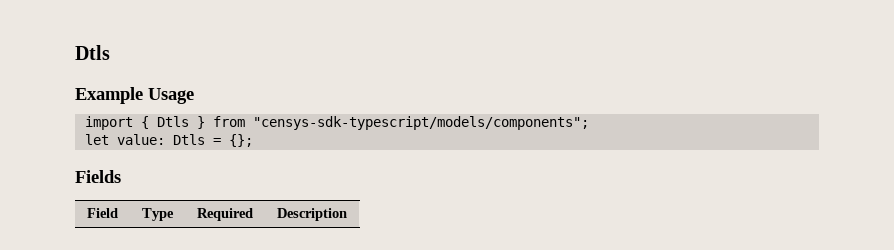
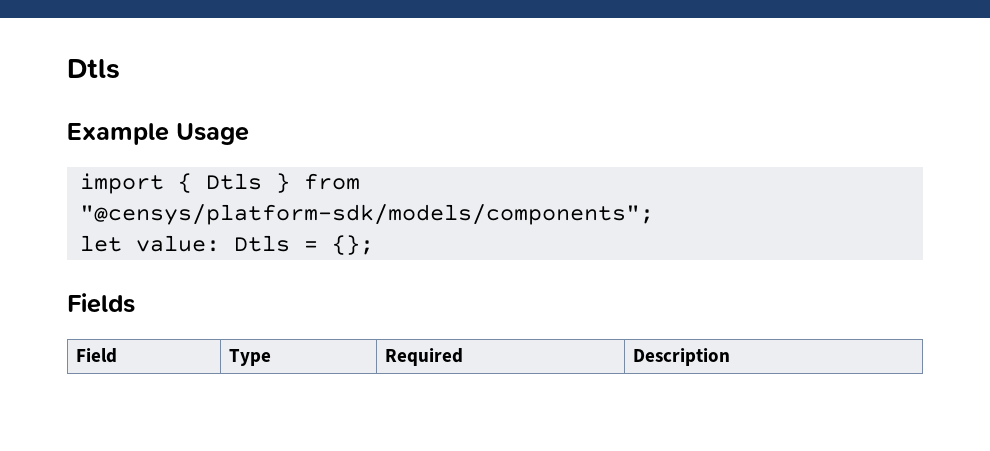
[252,116,589,130] "censys-sdk-typescript/models/components"; -> [79,204,654,225] "@censys/platform-sdk/models/components";

